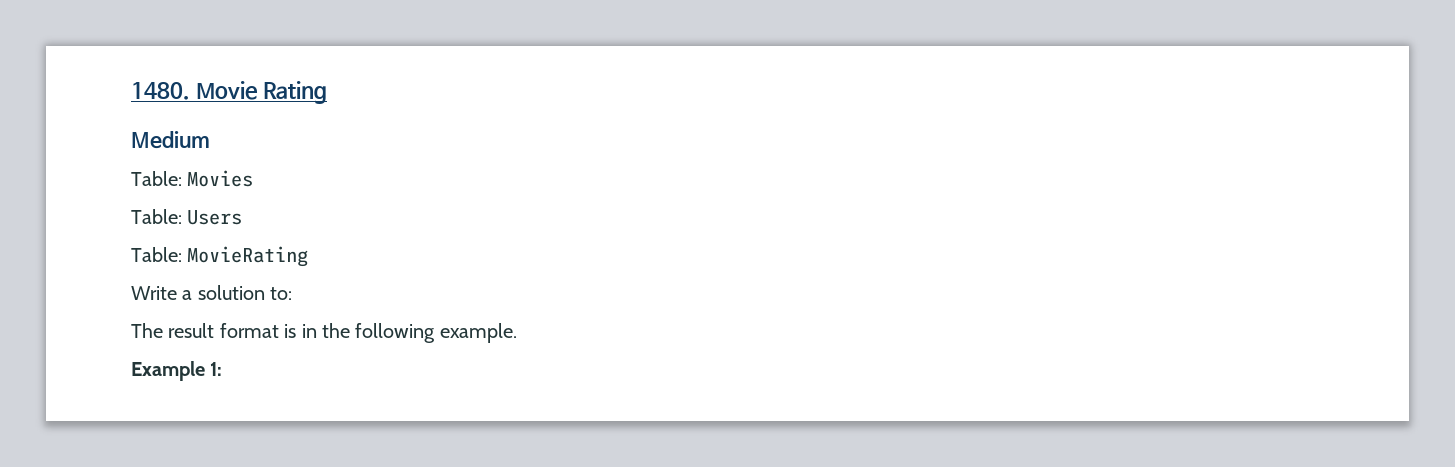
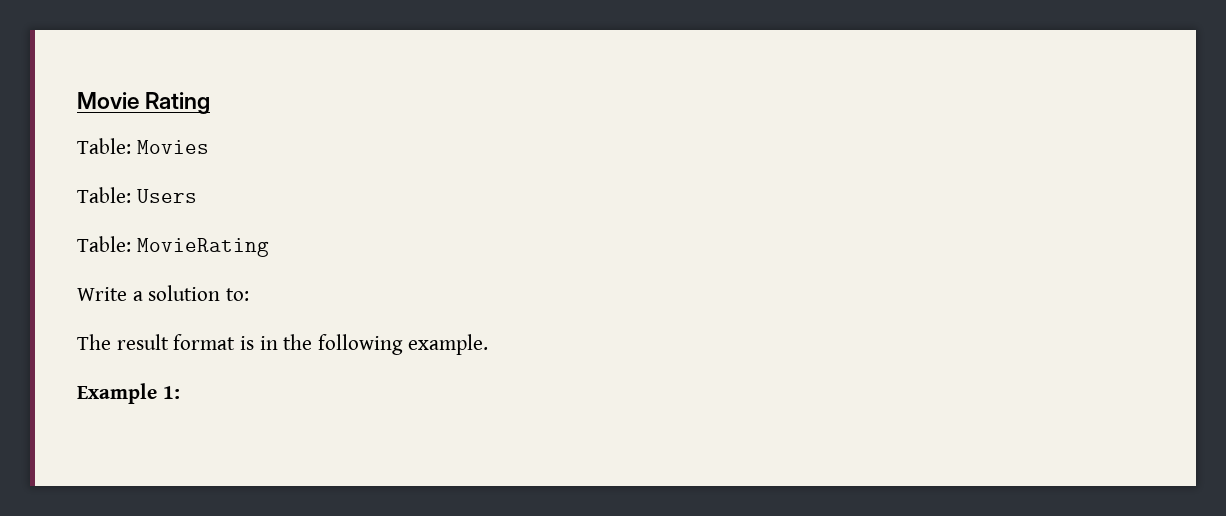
[131,82,190,100] 1480. -> (77, 100) none
[131,131,210,149] // Medium -> (211, 103) none

